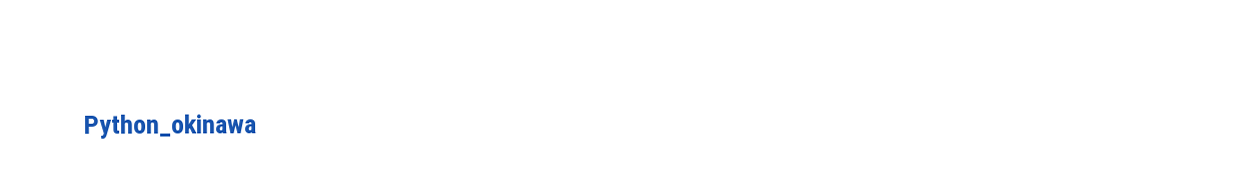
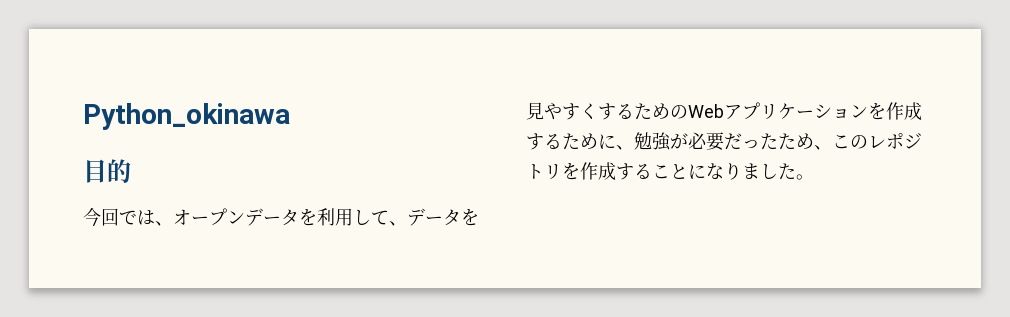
(257, 126) none -> [83,159,131,183] [83,208,479,227] [526,102,922,120] [526,132,922,151] [526,162,814,180] // 目的 // 今回では、オープンデータを利用して、データを見やすくするためのWebアプリケーションを作成するために、勉強が必要だったため、このレポジトリを作成することになりました。

